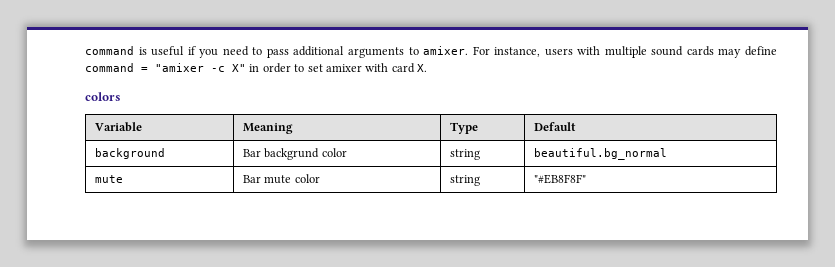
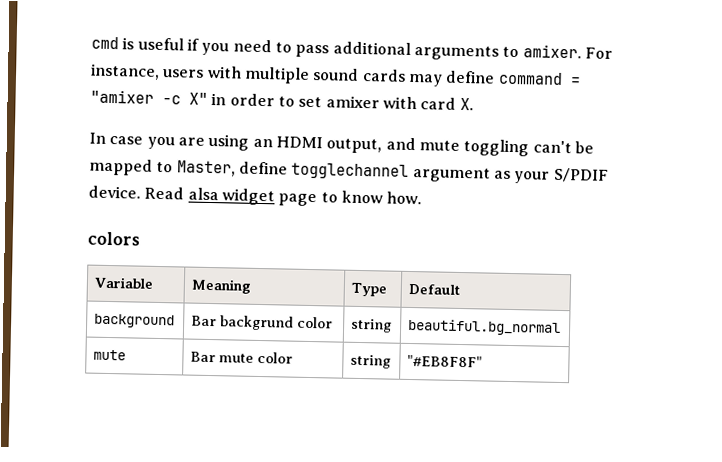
[85,46,134,55] command -> [91,36,119,50] cmd
(427, 68) none -> [89,132,594,157] [89,158,609,184] [88,185,423,207] // In case you are using an HDMI output, and mute toggling can't be mapped to Master, define togglechannel argument as your S/PDIF device. Read alsa widget page to know how.

